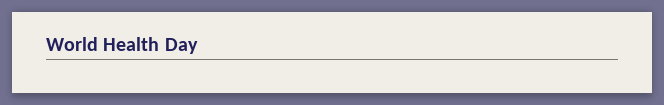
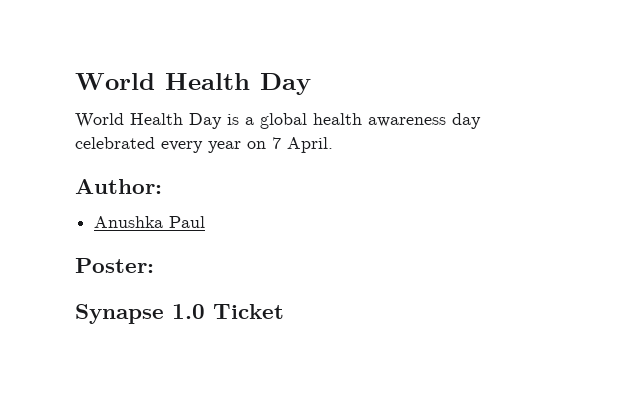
[46,37,198,54] World Health Day -> [75,73,311,95] [75,113,481,129] [75,137,333,153] [75,179,162,194] [94,216,206,228] [75,258,154,273] [75,304,284,324] World Health Day // World Health Day is a global health awareness day celebrated every year on 7 April. // Author: // Anushka Paul // Poster: // Synapse 1.0 Ticket

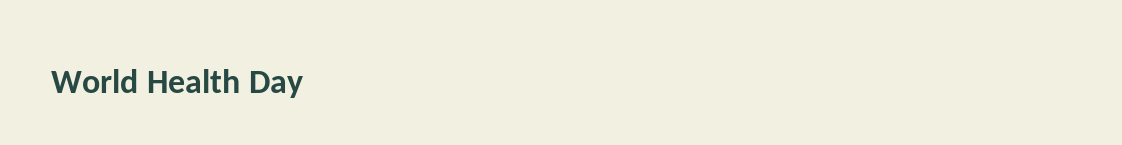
[75,73,311,95] [75,113,481,129] [75,137,333,153] [75,179,162,194] [94,216,206,228] [75,258,154,273] [75,304,284,324] World Health Day // World Health Day is a global health awareness day celebrated every year on 7 April. // Author: // Anushka Paul // Poster: // Synapse 1.0 Ticket -> [51,69,304,98] World Health Day

